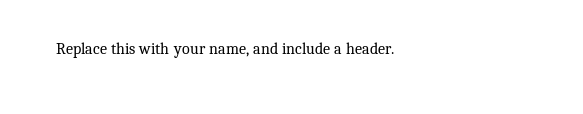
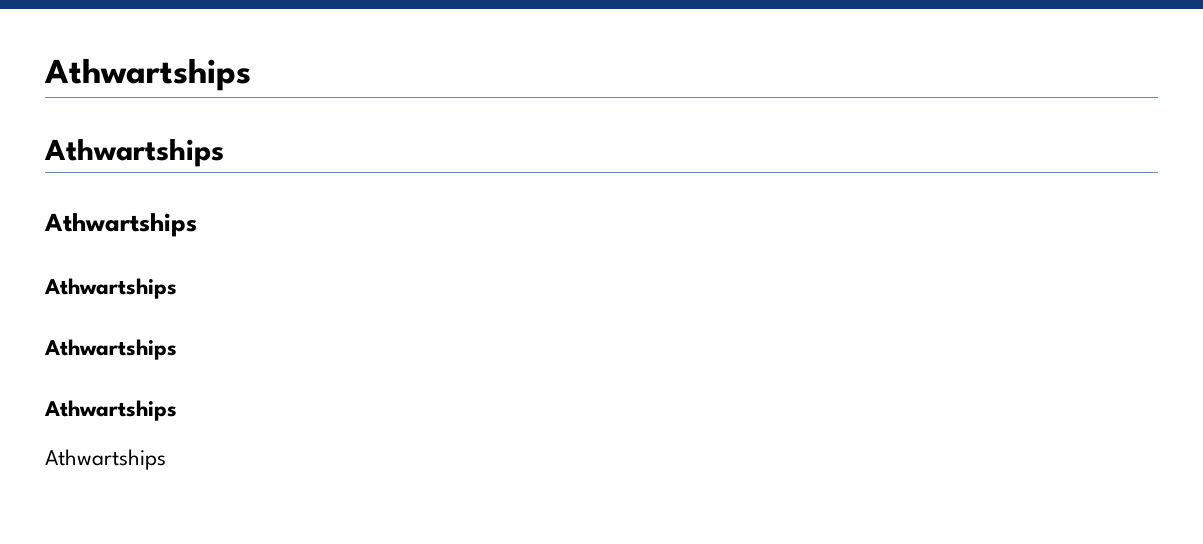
[56,42,395,58] Replace this with your name, and include a header. -> [44,58,251,91] [44,139,224,167] [44,213,197,237] [44,278,177,299] [44,339,177,360] [44,400,177,421] [45,449,166,470] Athwartships // Athwartships // Athwartships // Athwartships // Athwartships // Athwartships // Athwartships

